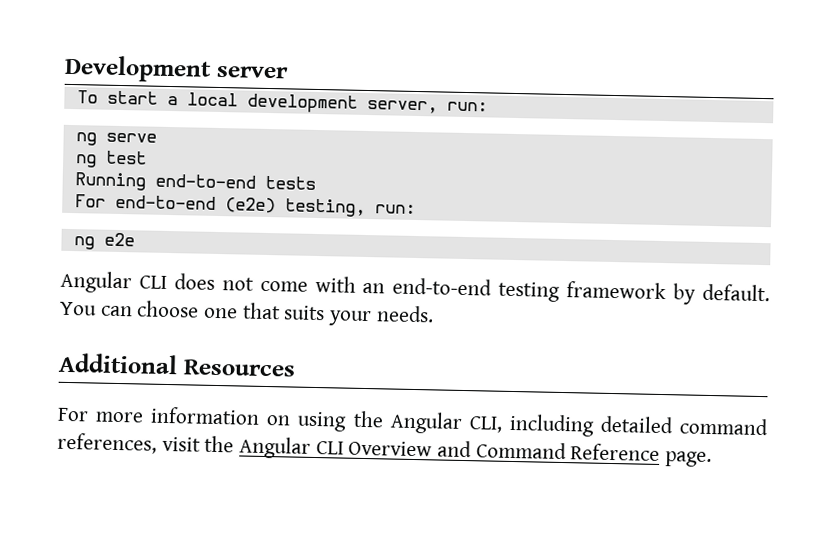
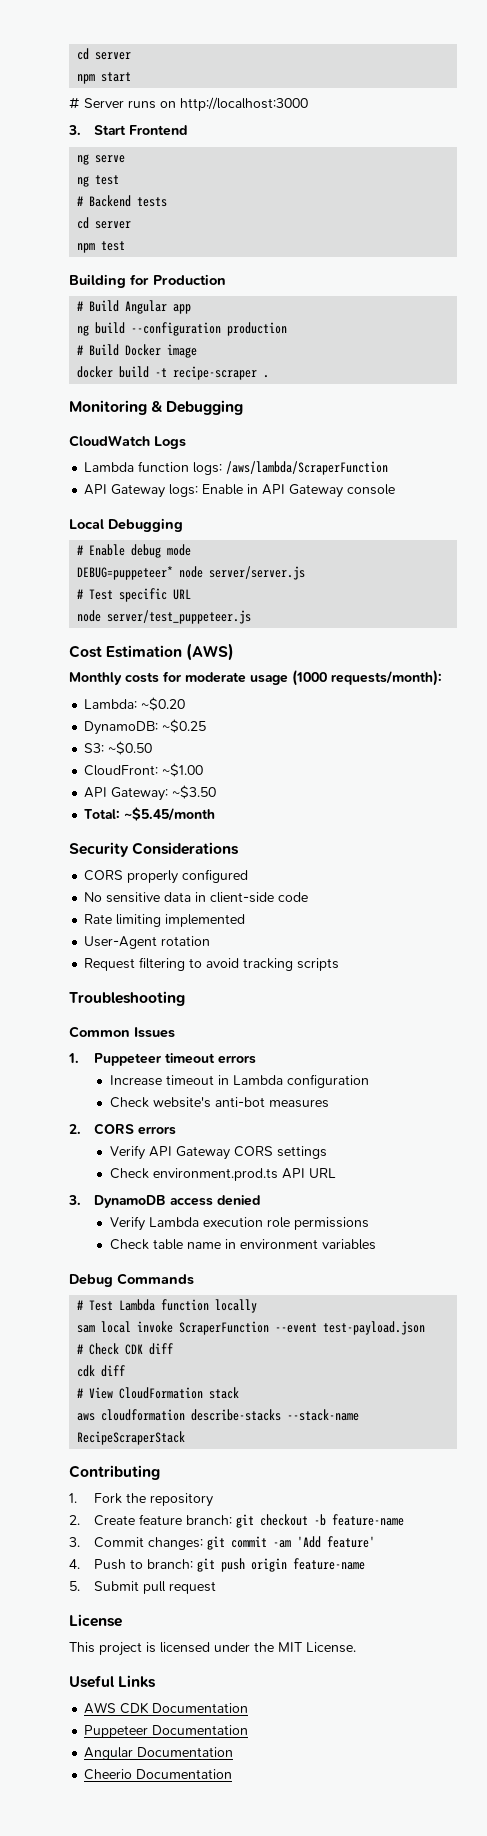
[64,54,289,83] [76,90,98,104] Development server // To -> [77,48,132,60] [77,74,96,84] cd server // npm
[166,92,488,114] a local development server, run: -> [69,97,308,111] [68,125,188,136] // # Server runs on http://localhost:3000 // 3. Start Frontend
[74,172,256,191] Running end-to-end -> [77,195,132,207] # Backend
[74,194,416,217] [73,232,135,250] [60,270,770,305] [60,300,434,327] [58,352,296,377] [57,406,770,437] [57,432,713,468] For end-to-end (e2e) testing, run: // ng e2e // Angular CLI does not come with an end-to-end testing framework by default. You can choose one that suits your needs. // Additional Resources // For more information on using the Angular CLI, including detailed command references, visit the Angular CLI Overview and Command Reference page. -> [77,217,132,229] [77,241,126,253] [69,274,226,288] [77,300,192,314] [77,322,288,336] [77,344,198,358] [77,366,270,380] [69,400,244,415] [69,435,186,449] [84,461,389,475] [84,484,396,498] [69,518,183,532] [77,544,192,558] [77,566,306,580] [77,588,192,602] [77,610,252,624] [69,643,235,661] [69,670,442,686] [84,697,186,711] [84,719,207,735] [84,741,153,755] [84,763,204,777] [84,785,217,801] [84,807,216,821] [69,842,240,857] [84,869,249,884] [84,892,309,903] [84,914,246,927] [84,936,211,949] [84,957,340,971] [69,991,185,1006] [69,1026,175,1038] [68,1053,257,1066] [109,1074,369,1088] [109,1097,329,1108] [69,1123,177,1135] [109,1145,327,1160] [109,1168,336,1181] [68,1195,261,1208] [109,1216,369,1231] [109,1239,376,1250] [69,1273,194,1287] [77,1299,258,1313] [77,1321,426,1335] [77,1343,174,1355] [77,1365,126,1377] [77,1387,240,1399] [77,1409,360,1421] [77,1431,186,1445] [69,1465,160,1480] [69,1493,214,1507] [69,1514,405,1528] [69,1536,376,1550] [69,1558,366,1572] [69,1581,217,1594] [69,1614,122,1627] [69,1642,356,1656] [69,1675,157,1688] [84,1702,249,1714] [84,1725,249,1738] [84,1747,234,1760] [84,1769,233,1780] cd server // npm test // Building for Production // # Build Angular app // ng build --configuration production // # Build Docker image // docker build -t recipe-scraper . // Monitoring & Debugging // CloudWatch Logs // Lambda function logs: /aws/lambda/ScraperFunction // API Gateway logs: Enable in API Gateway console // Local Debugging // # Enable debug mode // DEBUG=puppeteer* node server/server.js // # Test specific URL // node server/test_puppeteer.js // Cost Estimation (AWS) // Monthly costs for moderate usage (1000 requests/month): // Lambda: ~$0.20 // DynamoDB: ~$0.25 // S3: ~$0.50 // CloudFront: ~$1.00 // API Gateway: ~$3.50 // Total: ~$5.45/month // Security Considerations // CORS properly configured // No sensitive data in client-side code // Rate limiting implemented // User-Agent rotation // Request filtering to avoid tracking scripts // Troubleshooting // Common Issues // 1. Puppeteer timeout errors // Increase timeout in Lambda configuration // Check website's anti-bot measures // 2. CORS errors // Verify API Gateway CORS settings // Check environment.prod.ts API URL // 3. DynamoDB access denied // Verify Lambda execution role permissions // Check table name in environment variables // Debug Commands // # Test Lambda function locally // sam local invoke ScraperFunction --event test-payload.json // # Check CDK diff // cdk diff // # View CloudFormation stack // aws cloudformation describe-stacks --stack-name RecipeScraperStack // Contributing // 1. Fork the repository // 2. Create feature branch: git checkout -b feature-name // 3. Commit changes: git commit -am 'Add feature' // 4. Push to branch: git push origin feature-name // 5. Submit pull request // License // This project is licensed under the MIT License. // Useful Links // AWS CDK Documentation // Puppeteer Documentation // Angular Documentation // Cheerio Documentation

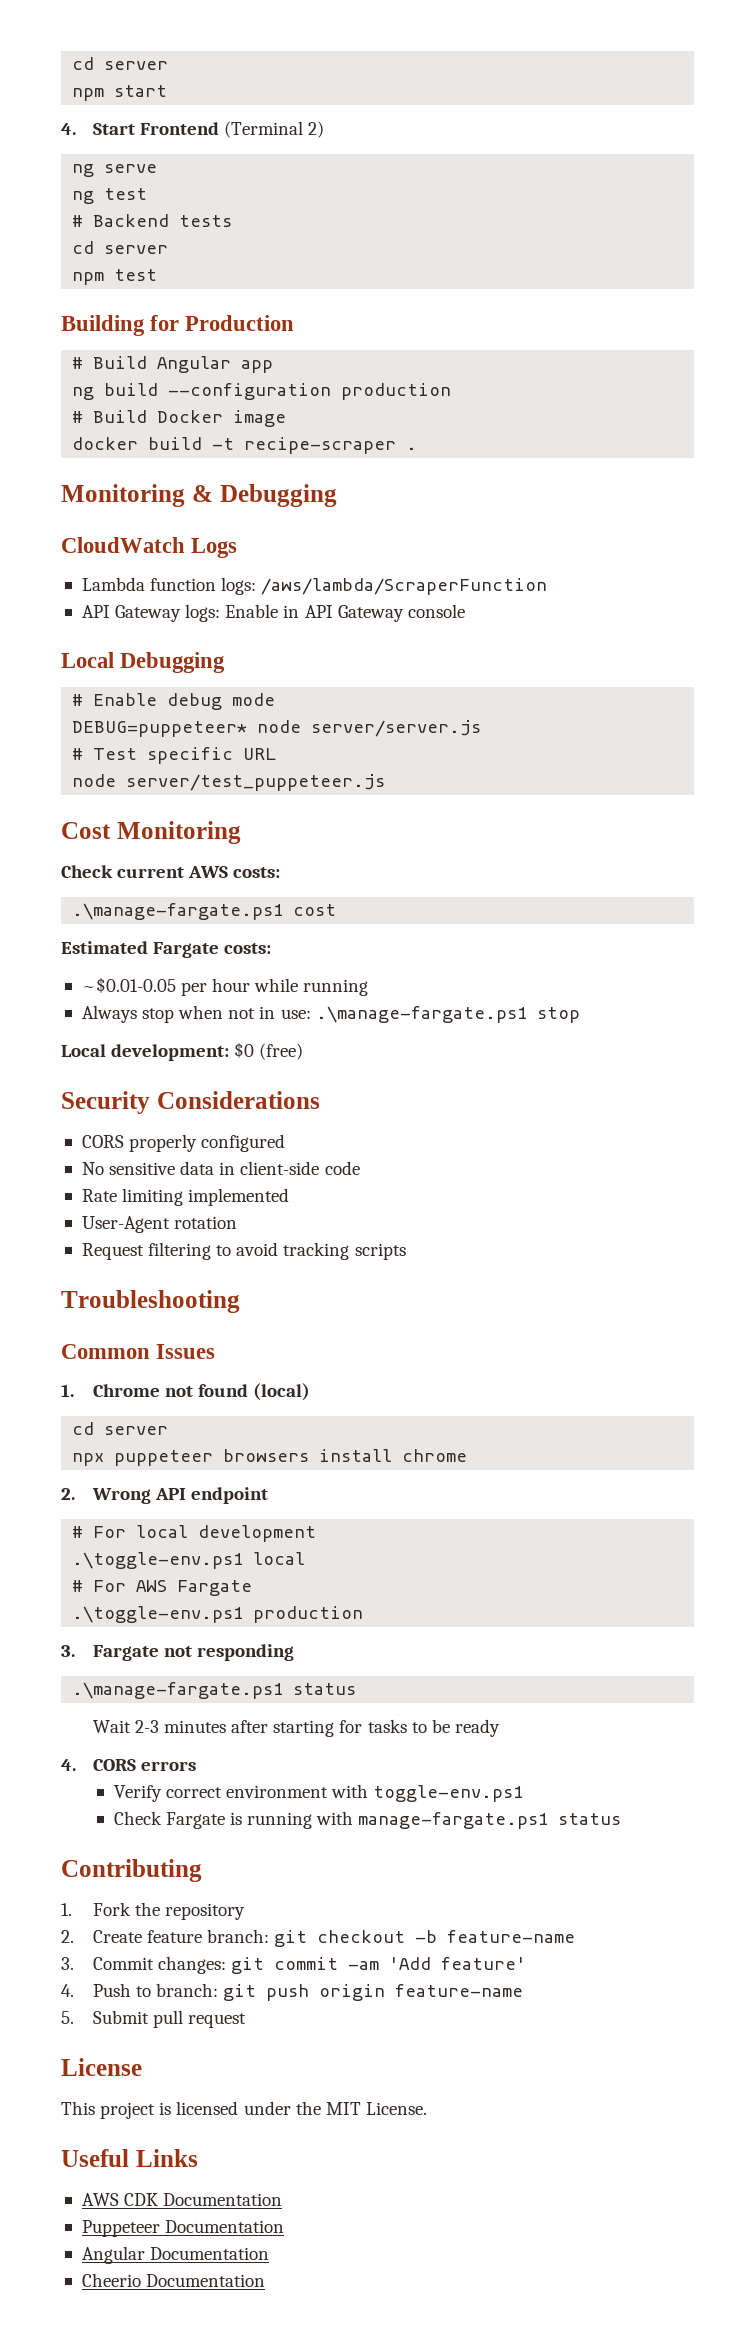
[69,97,308,111] [68,125,81,135] # Server runs on http://localhost:3000 // 3. -> [61,123,76,135] 4.
(188, 130) none -> [223,121,325,138] (Terminal 2)
[106,643,235,661] [69,670,442,686] [84,697,186,711] [84,719,207,735] [84,741,153,755] [84,763,204,777] [84,785,217,801] [84,807,216,821] Estimation (AWS) // Monthly costs for moderate usage (1000 requests/month): // Lambda: ~$0.20 // DynamoDB: ~$0.25 // S3: ~$0.50 // CloudFront: ~$1.00 // API Gateway: ~$3.50 // Total: ~$5.45/month -> [116,821,241,844] [61,865,281,878] [72,903,337,920] [61,941,272,958] [81,977,369,996] [81,1005,580,1023] [61,1042,304,1061] Monitoring // Check current AWS costs: // .\manage-fargate.ps1 cost // Estimated Fargate costs: // ~$0.01-0.05 per hour while running // Always stop when not in use: .\manage-fargate.ps1 stop // Local development: $0 (free)
[94,1053,257,1066] [109,1074,369,1088] [109,1097,329,1108] [69,1123,177,1135] [109,1145,327,1160] [109,1168,336,1181] [68,1195,261,1208] [109,1216,369,1231] [109,1239,376,1250] [69,1273,194,1287] [77,1299,258,1313] [77,1321,426,1335] [77,1343,174,1355] [77,1365,126,1377] [77,1387,240,1399] [77,1409,360,1421] [77,1431,186,1445] Puppeteer timeout errors // Increase timeout in Lambda configuration // Check website's anti-bot measures // 2. CORS errors // Verify API Gateway CORS settings // Check environment.prod.ts API URL // 3. DynamoDB access denied // Verify Lambda execution role permissions // Check table name in environment variables // Debug Commands // # Test Lambda function locally // sam local invoke ScraperFunction --event test-payload.json // # Check CDK diff // cdk diff // # View CloudFormation stack // aws cloudformation describe-stacks --stack-name RecipeScraperStack -> [92,1383,311,1401] [72,1422,169,1435] [72,1449,468,1466] [61,1487,268,1504] [72,1525,317,1542] [72,1552,306,1569] [72,1580,253,1596] [72,1606,364,1623] [61,1644,294,1661] [72,1682,357,1699] [92,1719,500,1737] [61,1759,196,1771] [113,1784,524,1802] [113,1811,622,1829] Chrome not found (local) // cd server // npx puppeteer browsers install chrome // 2. Wrong API endpoint // # For local development // .\toggle-env.ps1 local // # For AWS Fargate // .\toggle-env.ps1 production // 3. Fargate not responding // .\manage-fargate.ps1 status // Wait 2-3 minutes after starting for tasks to be ready // 4. CORS errors // Verify correct environment with toggle-env.ps1 // Check Fargate is running with manage-fargate.ps1 status

